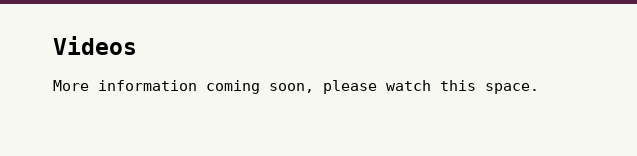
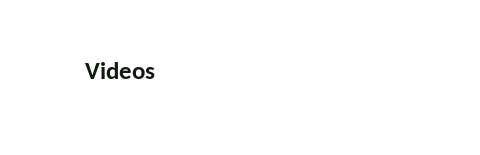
[53,80,539,94] // More information coming soon, please watch this space. -> (155, 70) none

